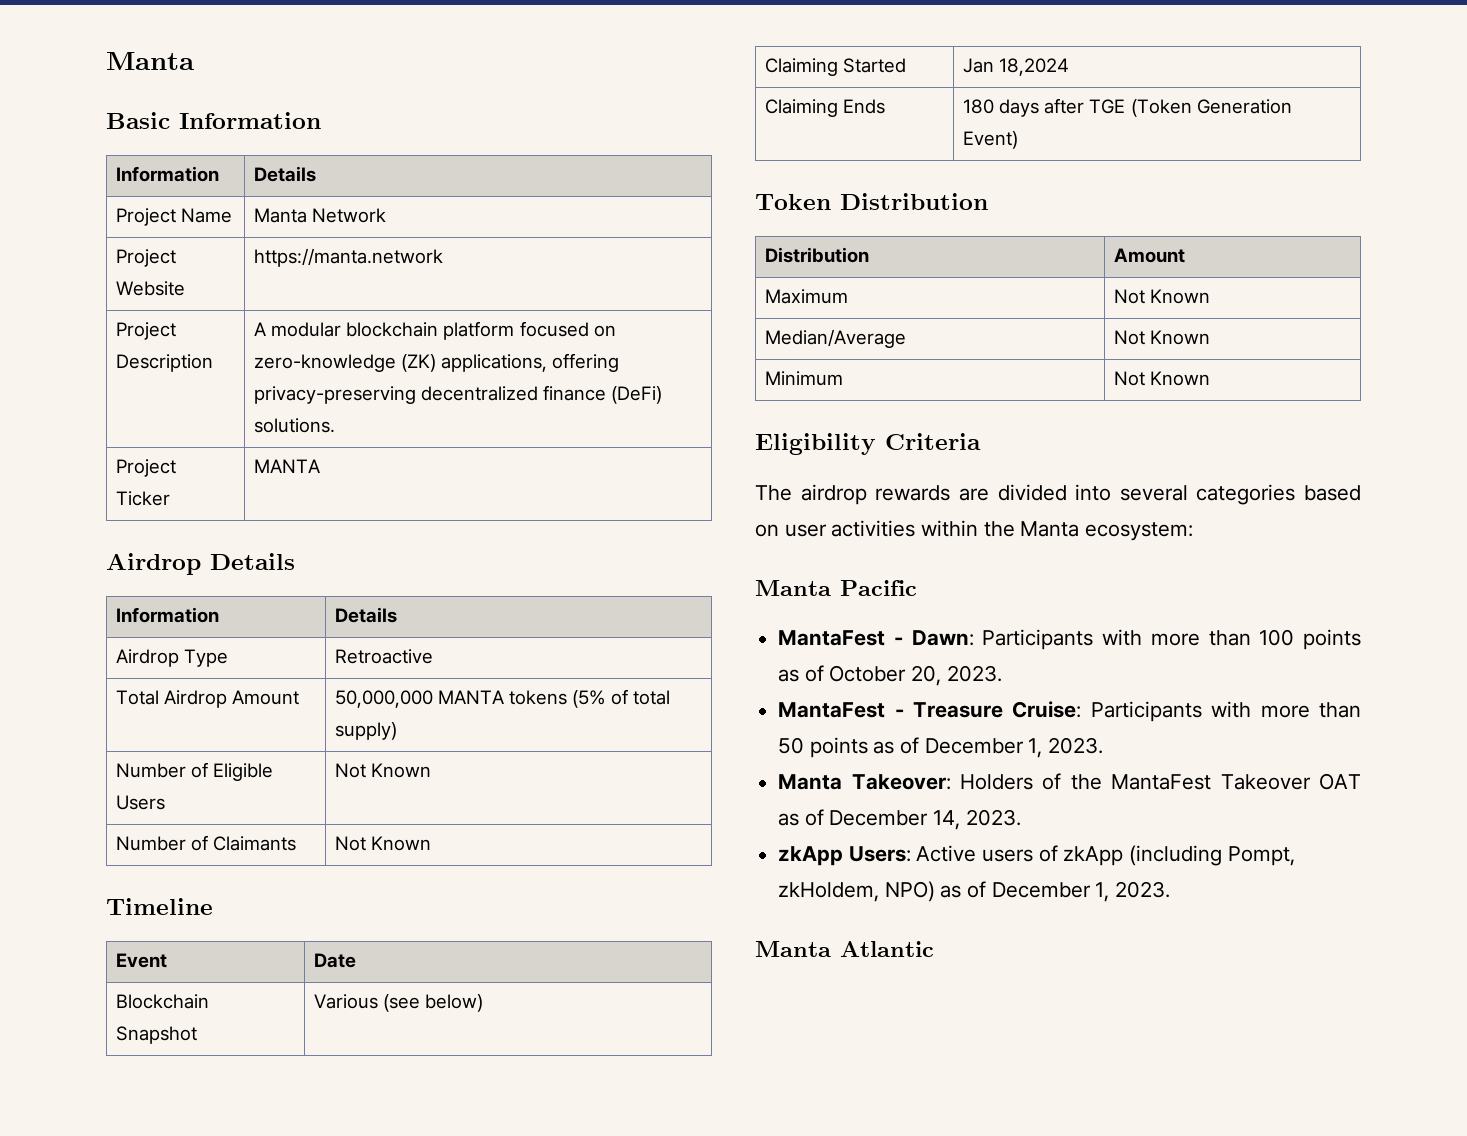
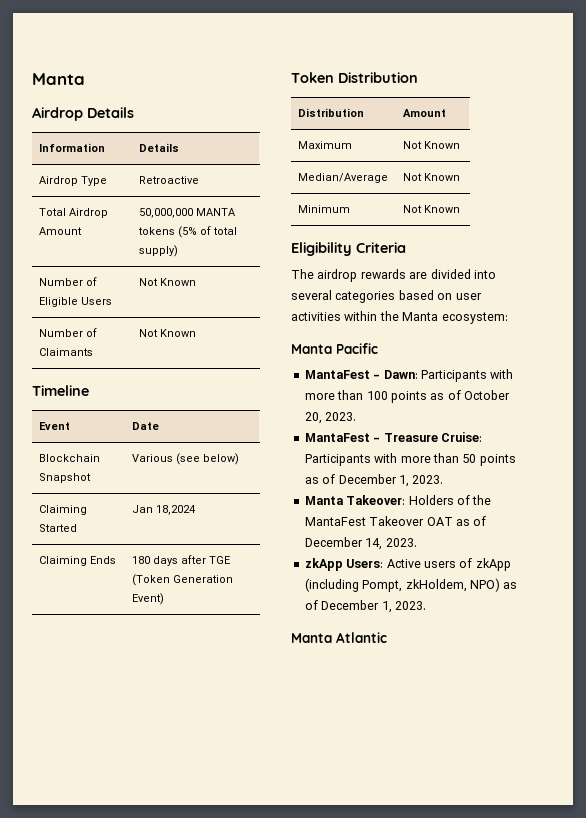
[106,52,195,70] [106,112,321,129] [116,166,220,182] [254,166,317,182] [116,208,233,226] [254,208,387,223] [116,249,177,267] [116,281,186,296] [254,248,444,267] [116,322,177,340] [116,354,214,372] [254,321,616,340] [254,353,620,372] [254,385,663,404] [254,418,336,433] [116,459,177,477] [116,491,171,506] [254,459,321,473] Manta // Basic Information // Information | Details // Project Name | Manta Network // Project Website | https://manta.network // Project Description | A modular blockchain platform focused on zero-knowledge (ZK) applications, offering privacy-preserving decentralized finance (DeFi) solutions. // Project Ticker | MANTA -> [32,73,85,85] Manta

